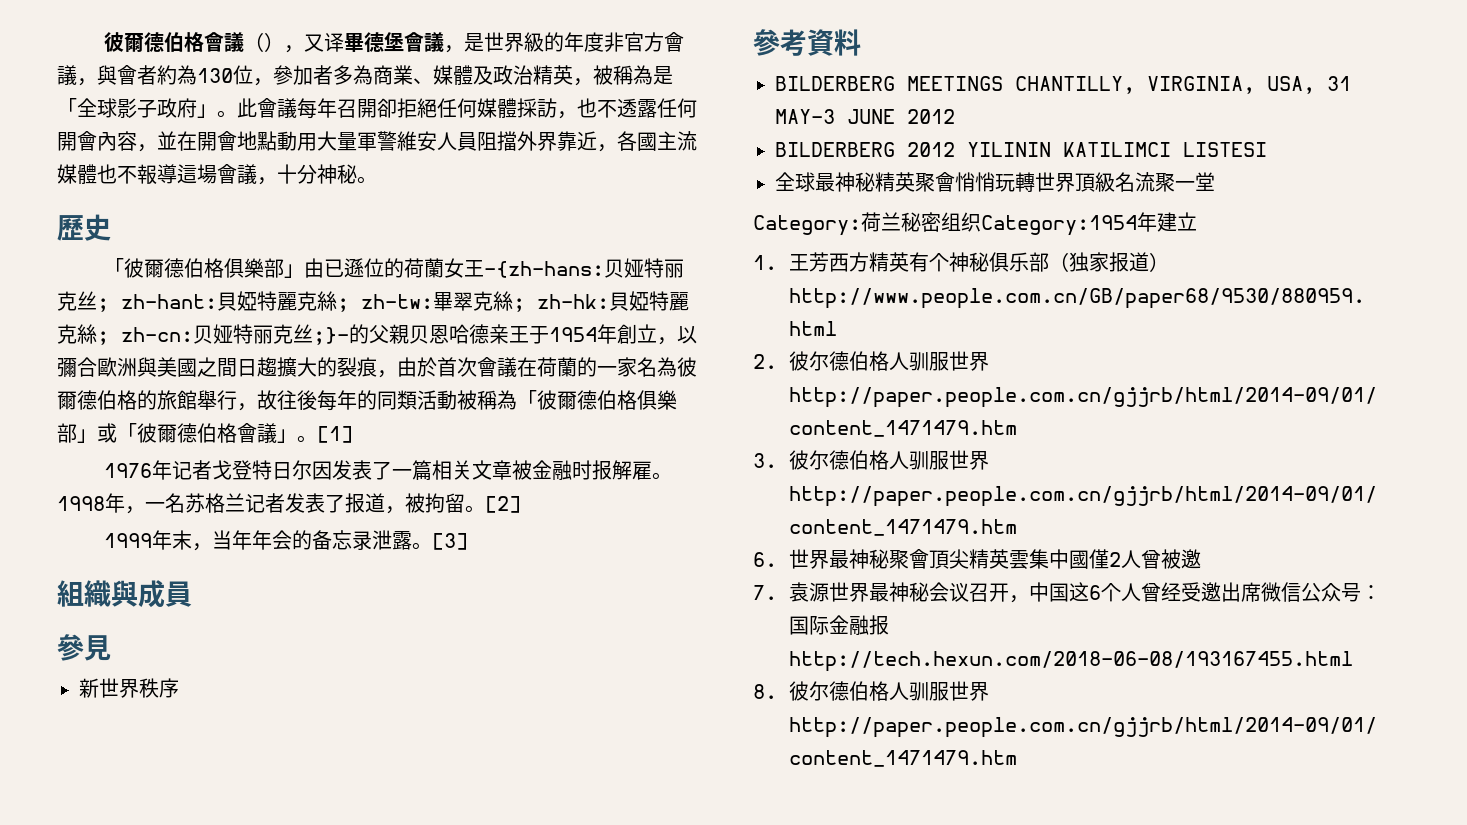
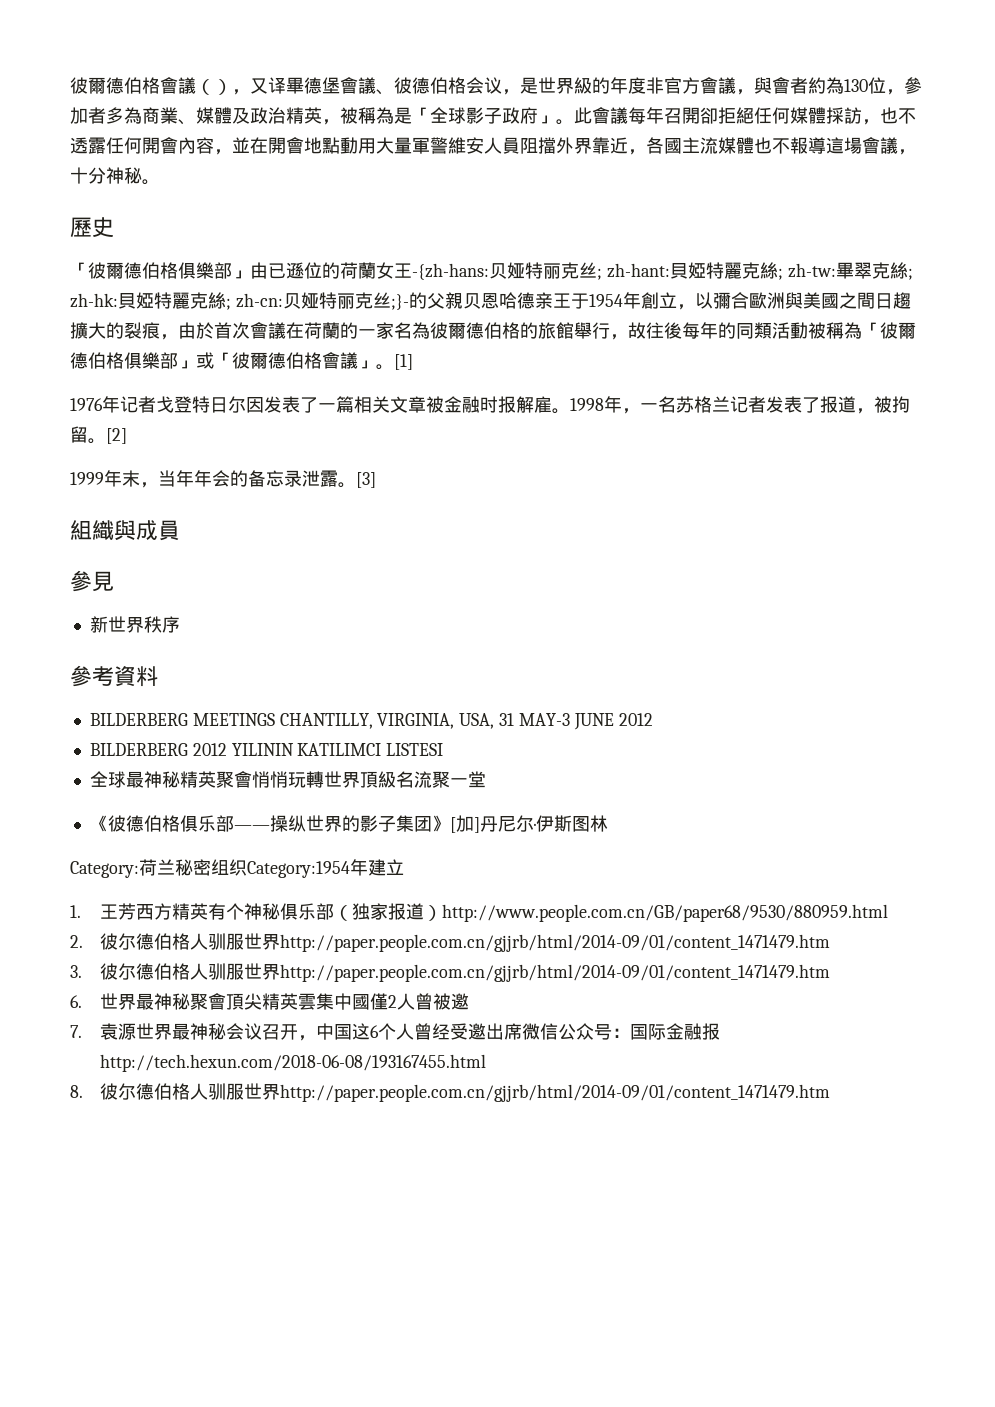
(444, 42) none -> [376,77,502,95] 、彼德伯格会议
(1215, 181) none -> [89,815,608,833] // 《彼德伯格俱乐部——操纵世界的影子集团》[加]丹尼尔·伊斯图林

